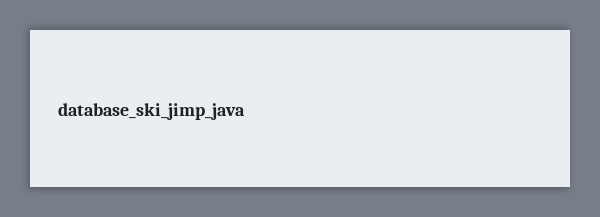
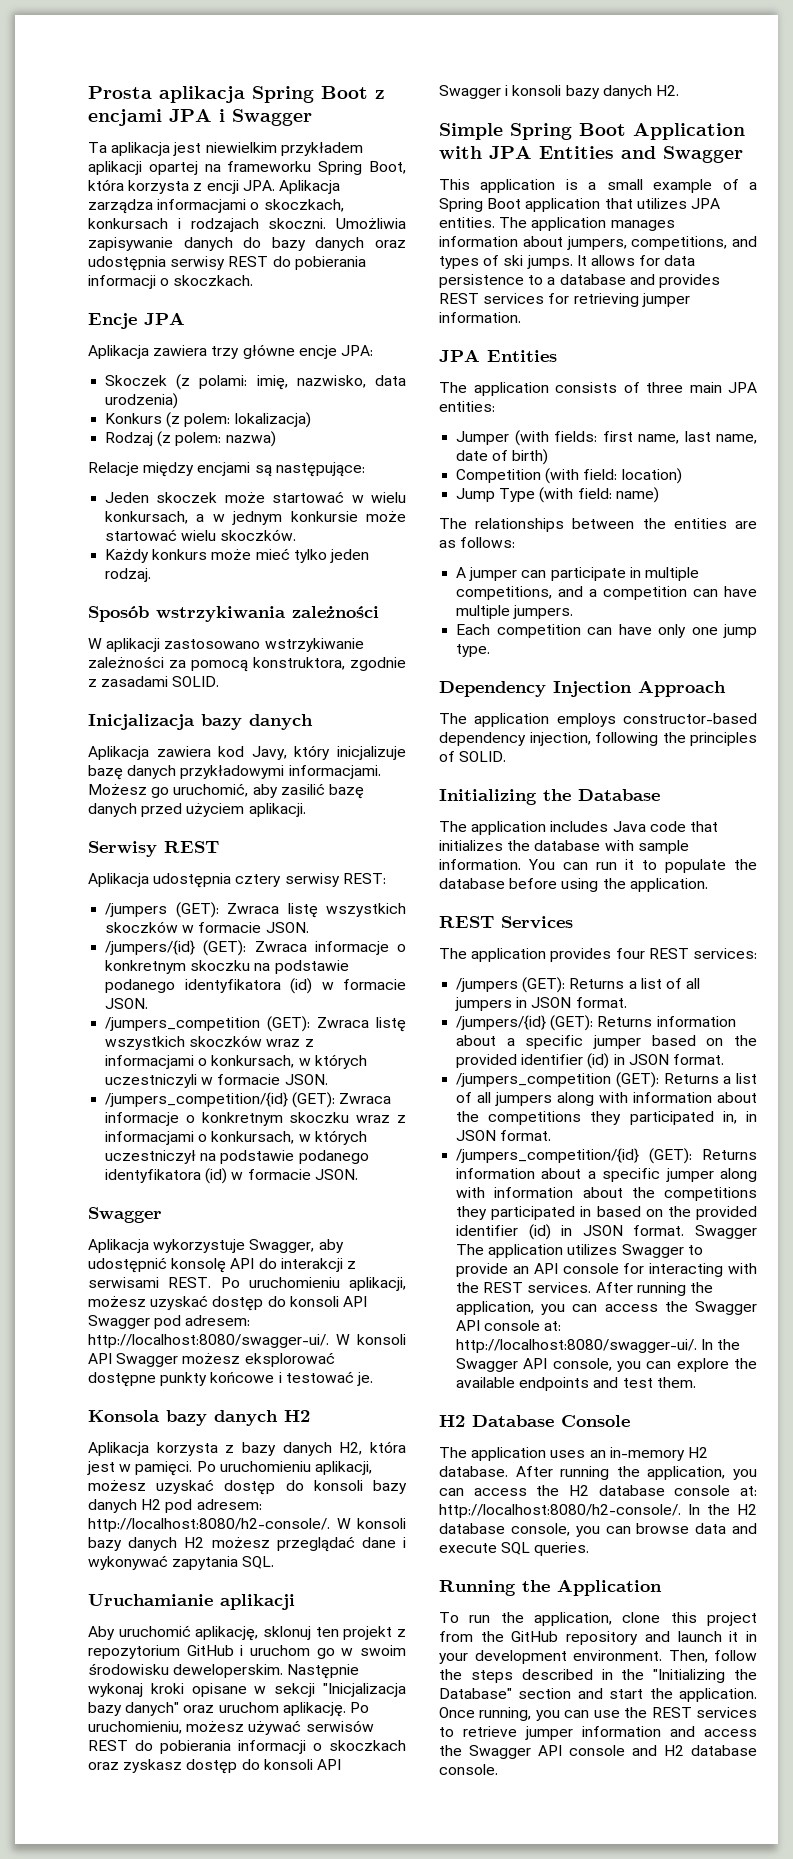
[58,103,245,120] database_ski_jimp_java -> [88,86,385,103] [88,109,312,126] [88,142,363,156] [88,161,407,175] [88,179,340,194] [88,199,344,214] [88,218,406,232] [88,237,406,251] [88,256,366,271] [88,275,254,289] [88,312,185,329] [88,344,373,359] [105,374,406,390] [105,393,179,409] [105,412,311,428] [105,431,276,447] [88,462,365,477] [105,491,406,503] [105,511,406,525] [105,529,297,541] [105,548,369,563] [105,568,152,582] [88,606,379,622] [88,638,364,652] [88,656,406,672] [88,676,220,687] [88,714,313,730] [88,745,406,760] [88,765,381,780] [88,783,364,799] [88,803,306,817] [88,841,219,857] [88,873,386,888] [105,902,406,918] [105,921,309,933] [105,940,406,956] [105,960,349,974] [105,978,406,994] [105,998,149,1009] [105,1016,406,1032] [105,1035,314,1050] [105,1054,367,1069] [105,1074,328,1088] [105,1092,392,1108] [105,1112,406,1126] [105,1130,367,1145] [105,1150,369,1164] [105,1168,358,1184] [88,1207,162,1223] [88,1239,344,1253] [88,1257,356,1273] [88,1277,406,1291] [88,1295,367,1311] [88,1315,251,1329] [88,1334,406,1348] [88,1352,335,1367] [88,1371,373,1387] [88,1410,310,1426] [88,1441,406,1456] [87,1461,372,1476] [88,1479,407,1495] [88,1499,262,1513] [88,1518,406,1532] [88,1536,406,1552] [88,1555,275,1570] [88,1594,295,1610] [88,1625,406,1641] [88,1645,406,1659] [88,1663,360,1679] [88,1683,406,1697] [88,1702,369,1717] [88,1720,374,1735] [88,1740,406,1754] [88,1759,341,1774] [439,85,679,99] [439,123,745,140] [439,146,743,163] [439,179,757,193] [439,198,720,212] [439,217,675,231] [439,236,757,250] [439,255,696,269] [439,274,720,288] [439,293,690,307] [439,312,521,323] [439,349,557,362] [439,382,757,396] [439,401,495,412] [456,430,757,446] [456,449,549,465] [456,468,682,484] [456,487,659,503] [439,518,757,532] [439,537,516,548] [456,567,699,581] [456,586,757,600] [456,605,574,619] [456,624,757,638] [456,644,491,657] [439,680,726,697] [439,713,757,727] [439,732,757,746] [439,751,507,762] [439,789,660,805] [439,821,718,835] [439,840,689,854] [439,859,757,873] [439,878,708,892] [439,916,573,929] [439,948,757,962] [456,977,701,993] [455,997,627,1011] [456,1015,736,1031] [456,1035,757,1049] [456,1053,724,1069] [456,1072,757,1088] [456,1092,757,1106] [456,1111,757,1125] [456,1130,552,1141] [456,1148,757,1164] [456,1168,757,1182] [456,1187,757,1201] [456,1206,757,1220] [456,1224,757,1240] [456,1244,703,1258] [456,1263,757,1277] [456,1282,713,1296] [456,1301,757,1315] [456,1320,562,1331] [456,1339,741,1353] [456,1358,757,1372] [456,1377,696,1391] [439,1415,630,1427] [439,1447,708,1461] [439,1466,757,1480] [439,1485,757,1496] [439,1504,757,1518] [439,1523,757,1537] [439,1542,590,1556] [439,1579,662,1596] [439,1612,757,1626] [439,1631,757,1645] [439,1650,757,1664] [439,1669,757,1683] [439,1688,757,1702] [439,1707,757,1721] [439,1726,757,1740] [439,1745,757,1759] [439,1764,498,1775] Prosta aplikacja Spring Boot z encjami JPA i Swagger // Ta aplikacja jest niewielkim przykładem aplikacji opartej na frameworku Spring Boot, która korzysta z encji JPA. Aplikacja zarządza informacjami o skoczkach, konkursach i rodzajach skoczni. Umożliwia zapisywanie danych do bazy danych oraz udostępnia serwisy REST do pobierania informacji o skoczkach. // Encje JPA // Aplikacja zawiera trzy główne encje JPA: // Skoczek (z polami: imię, nazwisko, data urodzenia) // Konkurs (z polem: lokalizacja) // Rodzaj (z polem: nazwa) // Relacje między encjami są następujące: // Jeden skoczek może startować w wielu konkursach, a w jednym konkursie może startować wielu skoczków. // Każdy konkurs może mieć tylko jeden rodzaj. // Sposób wstrzykiwania zależności // W aplikacji zastosowano wstrzykiwanie zależności za pomocą konstruktora, zgodnie z zasadami SOLID. // Inicjalizacja bazy danych // Aplikacja zawiera kod Javy, który inicjalizuje bazę danych przykładowymi informacjami. Możesz go uruchomić, aby zasilić bazę danych przed użyciem aplikacji. // Serwisy REST // Aplikacja udostępnia cztery serwisy REST: // /jumpers (GET): Zwraca listę wszystkich skoczków w formacie JSON. // /jumpers/{id} (GET): Zwraca informacje o konkretnym skoczku na podstawie podanego identyfikatora (id) w formacie JSON. // /jumpers_competition (GET): Zwraca listę wszystkich skoczków wraz z informacjami o konkursach, w których uczestniczyli w formacie JSON. // /jumpers_competition/{id} (GET): Zwraca informacje o konkretnym skoczku wraz z informacjami o konkursach, w których uczestniczył na podstawie podanego identyfikatora (id) w formacie JSON. // Swagger // Aplikacja wykorzystuje Swagger, aby udostępnić konsolę API do interakcji z serwisami REST. Po uruchomieniu aplikacji, możesz uzyskać dostęp do konsoli API Swagger pod adresem: http://localhost:8080/swagger-ui/. W konsoli API Swagger możesz eksplorować dostępne punkty końcowe i testować je. // Konsola bazy danych H2 // Aplikacja korzysta z bazy danych H2, która jest w pamięci. Po uruchomieniu aplikacji, możesz uzyskać dostęp do konsoli bazy danych H2 pod adresem: http://localhost:8080/h2-console/. W konsoli bazy danych H2 możesz przeglądać dane i wykonywać zapytania SQL. // Uruchamianie aplikacji // Aby uruchomić aplikację, sklonuj ten projekt z repozytorium GitHub i uruchom go w swoim środowisku deweloperskim. Następnie wykonaj kroki opisane w sekcji "Inicjalizacja bazy danych" oraz uruchom aplikację. Po uruchomieniu, możesz używać serwisów REST do pobierania informacji o skoczkach oraz zyskasz dostęp do konsoli API Swagger i konsoli bazy danych H2. // Simple Spring Boot Application with JPA Entities and Swagger // This application is a small example of a Spring Boot application that utilizes JPA entities. The application manages information about jumpers, competitions, and types of ski jumps. It allows for data persistence to a database and provides REST services for retrieving jumper information. // JPA Entities // The application consists of three main JPA entities: // Jumper (with fields: first name, last name, date of birth) // Competition (with field: location) // Jump Type (with field: name) // The relationships between the entities are as follows: // A jumper can participate in multiple competitions, and a competition can have multiple jumpers. // Each competition can have only one jump type. // Dependency Injection Approach // The application employs constructor-based dependency injection, following the principles of SOLID. // Initializing the Database // The application includes Java code that initializes the database with sample information. You can run it to populate the database before using the application. // REST Services // The application provides four REST services: // /jumpers (GET): Returns a list of all jumpers in JSON format. // /jumpers/{id} (GET): Returns information about a specific jumper based on the provided identifier (id) in JSON format. // /jumpers_competition (GET): Returns a list of all jumpers along with information about the competitions they participated in, in JSON format. // /jumpers_competition/{id} (GET): Returns information about a specific jumper along with information about the competitions they participated in based on the provided identifier (id) in JSON format. Swagger The application utilizes Swagger to provide an API console for interacting with the REST services. After running the application, you can access the Swagger API console at: http://localhost:8080/swagger-ui/. In the Swagger API console, you can explore the available endpoints and test them. // H2 Database Console // The application uses an in-memory H2 database. After running the application, you can access the H2 database console at: http://localhost:8080/h2-console/. In the H2 database console, you can browse data and execute SQL queries. // Running the Application // To run the application, clone this project from the GitHub repository and launch it in your development environment. Then, follow the steps described in the "Initializing the Database" section and start the application. Once running, you can use the REST services to retrieve jumper information and access the Swagger API console and H2 database console.

